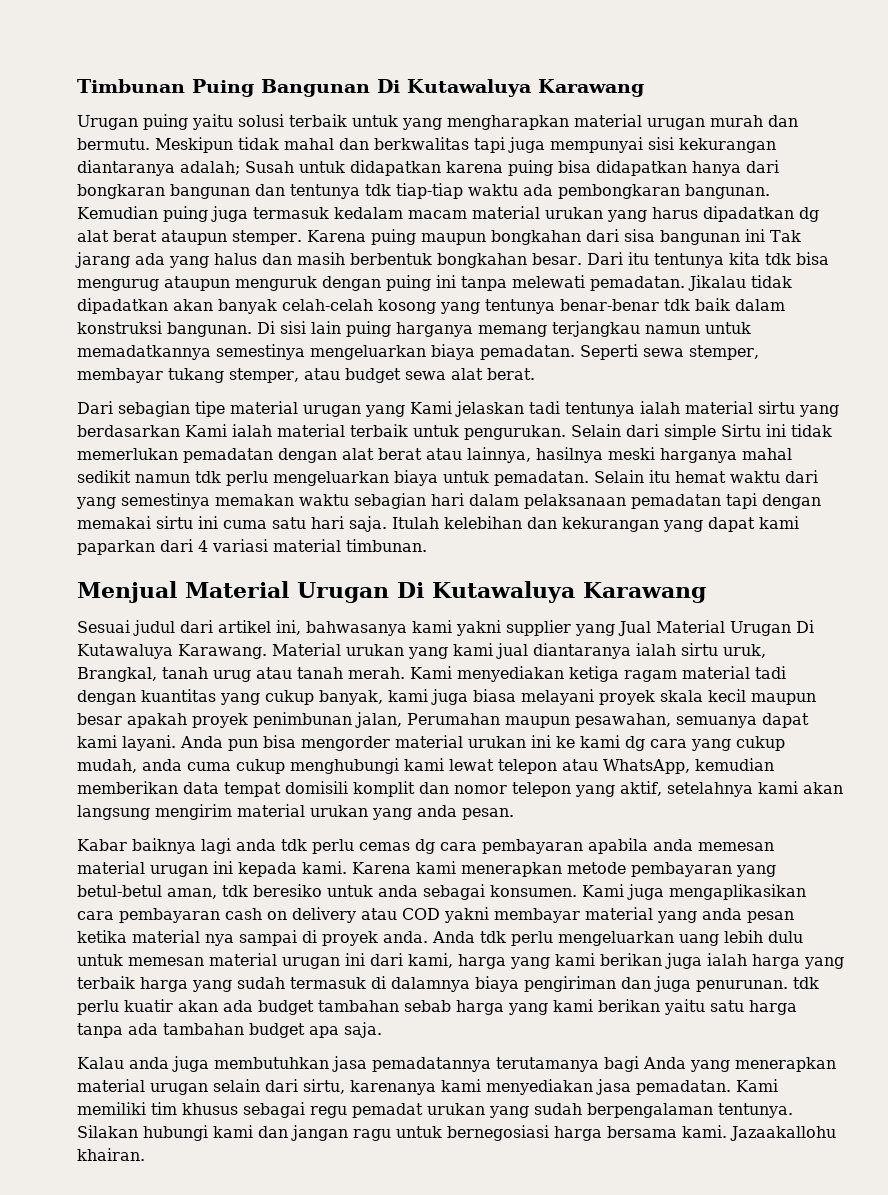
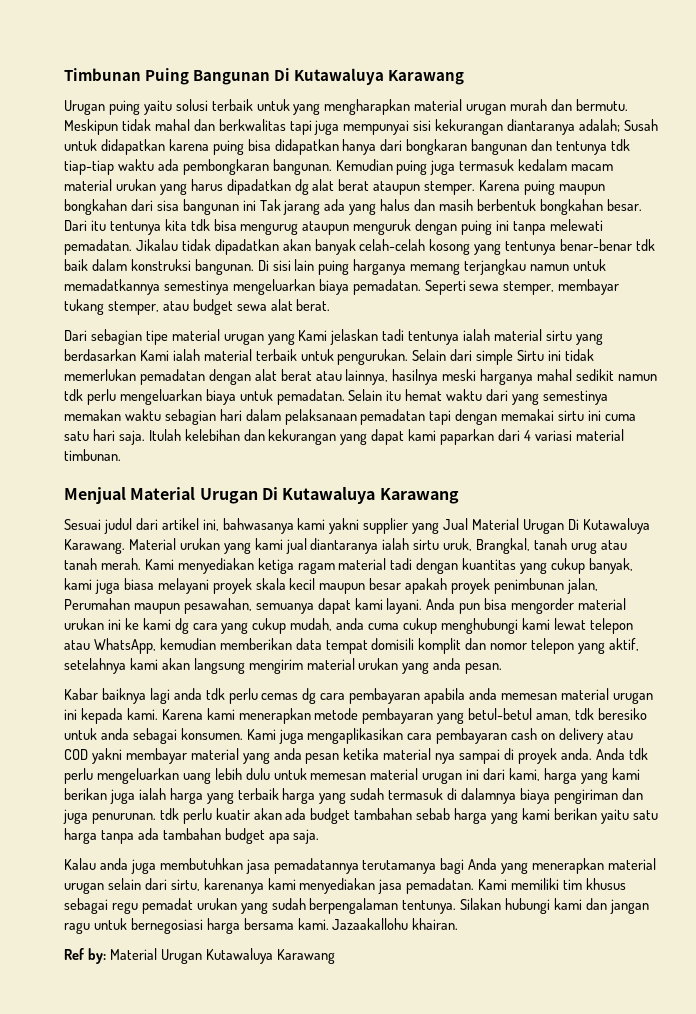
(145, 1154) none -> [64,948,335,964] // Ref by: Material Urugan Kutawaluya Karawang

